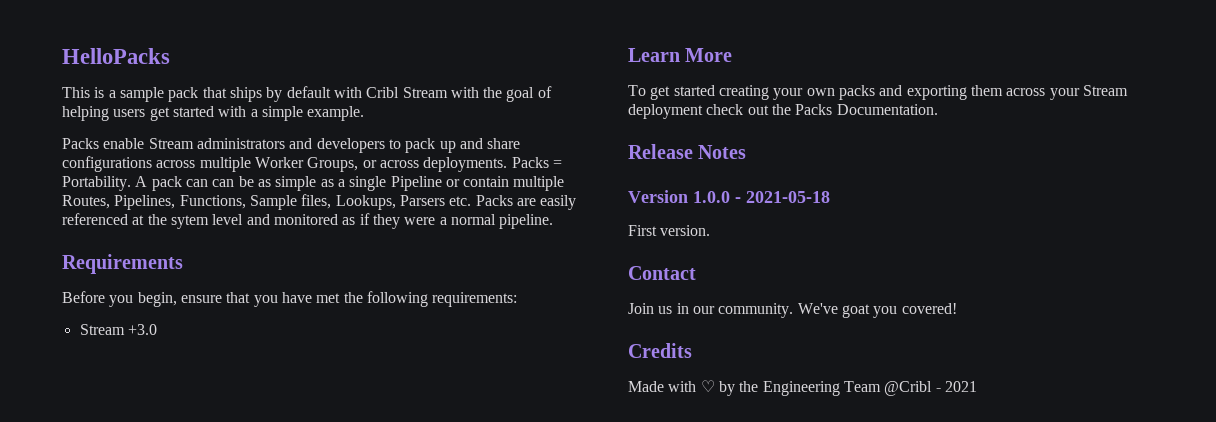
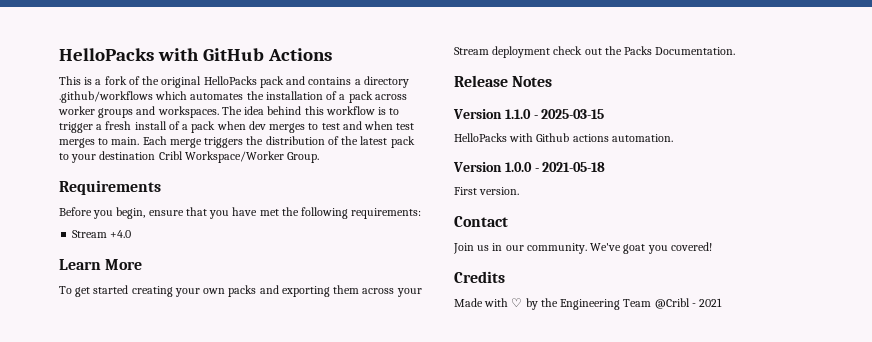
[62,48,170,64] HelloPacks -> [59,48,332,61] HelloPacks with GitHub Actions
[119,86,552,102] [62,106,365,121] [62,138,521,153] [62,156,562,172] [62,176,565,191] [62,194,577,210] [62,213,554,229] sample pack that ships by default with Cribl Stream with the goal of helping users get started with a simple example. // Packs enable Stream administrators and developers to pack up and share configurations across multiple Worker Groups, or across deployments. Packs = Portability. A pack can can be as simple as a single Pipeline or contain multiple Routes, Pipelines, Functions, Sample files, Lookups, Parsers etc. Packs are easily referenced at the sytem level and monitored as if they were a normal pipeline. -> [104,76,409,88] [59,91,407,103] [58,106,400,118] [59,121,415,133] [59,136,415,148] [59,151,320,163] fork of the original HelloPacks pack and contains a directory .github/workflows which automates the installation of a pack across worker groups and workspaces. The idea behind this workflow is to trigger a fresh install of a pack when dev merges to test and when test merges to main. Each merge triggers the distribution of the latest pack to your destination Cribl Workspace/Worker Group.
[127,324,157,335] +3.0 -> [110,230,132,238] +4.0
(747, 152) none -> [453,109,605,119] [454,133,673,142] // Version 1.1.0 - 2025-03-15 // HelloPacks with Github actions automation.

